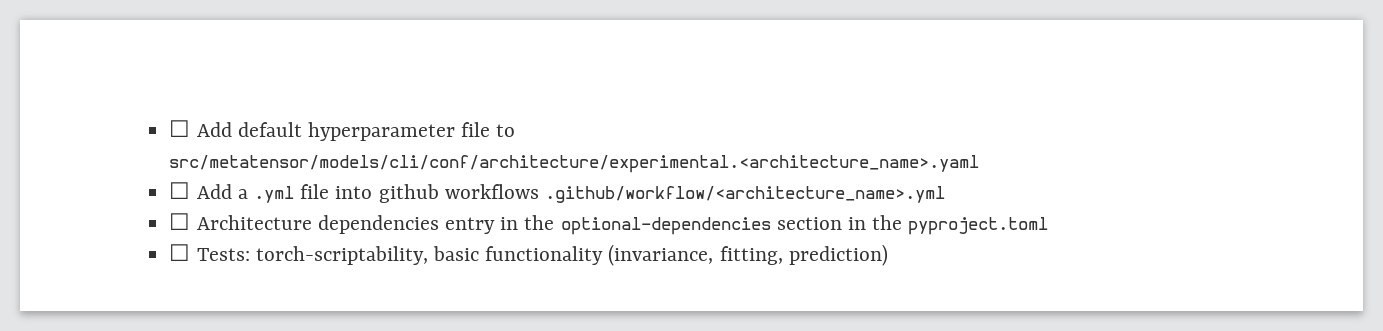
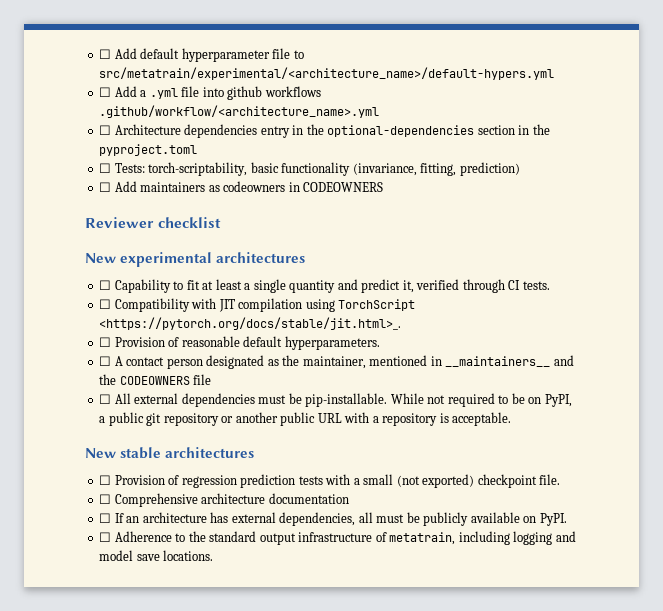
[169,155,980,173] src/metatensor/models/cli/conf/architecture/experimental.<architecture_name>.yaml -> [99,67,555,80] src/metatrain/experimental/<architecture_name>/default-hypers.yml
(888, 255) none -> [99,181,384,192] [85,217,222,228] [85,252,306,267] [99,279,550,293] [99,298,416,312] [99,317,402,330] [99,336,380,350] [99,355,574,369] [99,374,212,385] [99,393,572,407] [99,412,512,426] [85,447,255,459] [99,474,561,488] [99,493,349,507] [99,512,567,526] [99,531,576,545] [99,550,214,561] // ☐ Add maintainers as codeowners in CODEOWNERS // Reviewer checklist // New experimental architectures // ☐ Capability to fit at least a single quantity and predict it, verified through CI tests. // ☐ Compatibility with JIT compilation using TorchScript <https://pytorch.org/docs/stable/jit.html>_. // ☐ Provision of reasonable default hyperparameters. // ☐ A contact person designated as the maintainer, mentioned in __maintainers__ and the CODEOWNERS file // ☐ All external dependencies must be pip-installable. While not required to be on PyPI, a public git repository or another public URL with a repository is acceptable. // New stable architectures // ☐ Provision of regression prediction tests with a small (not exported) checkpoint file. // ☐ Comprehensive architecture documentation // ☐ If an architecture has external dependencies, all must be publicly available on PyPI. // ☐ Adherence to the standard output infrastructure of metatrain, including logging and model save locations.

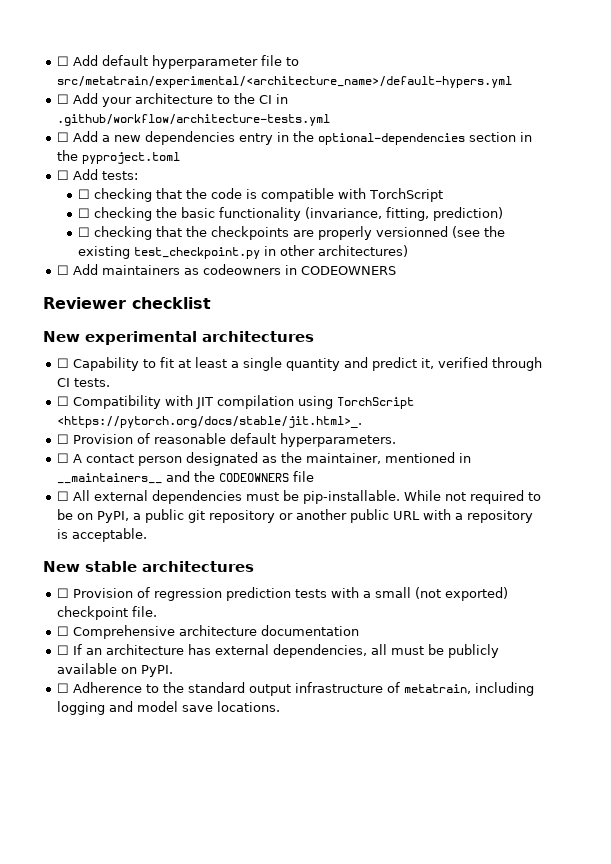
[140,86,321,100] [99,105,380,118] [99,124,181,135] a .yml file into github workflows .github/workflow/<architecture_name>.yml // ☐ Architecture -> [101,93,288,107] [56,114,330,126] [56,131,141,142] your architecture to the CI in .github/workflow/architecture-tests.yml // ☐ Add a new
[114,162,248,176] Tests: torch-scriptability, -> [72,169,138,180] [77,188,443,202] [77,207,177,221] Add tests: // ☐ checking that the code is compatible with TorchScript // ☐ checking the
(520, 169) none -> [77,226,505,240] [77,245,408,259] // ☐ checking that the checkpoints are properly versionned (see the existing test_checkpoint.py in other architectures)

